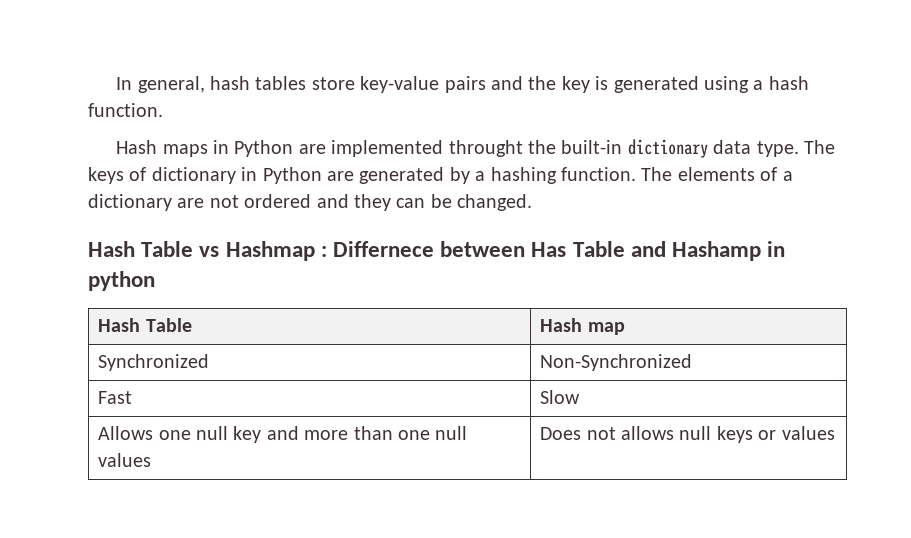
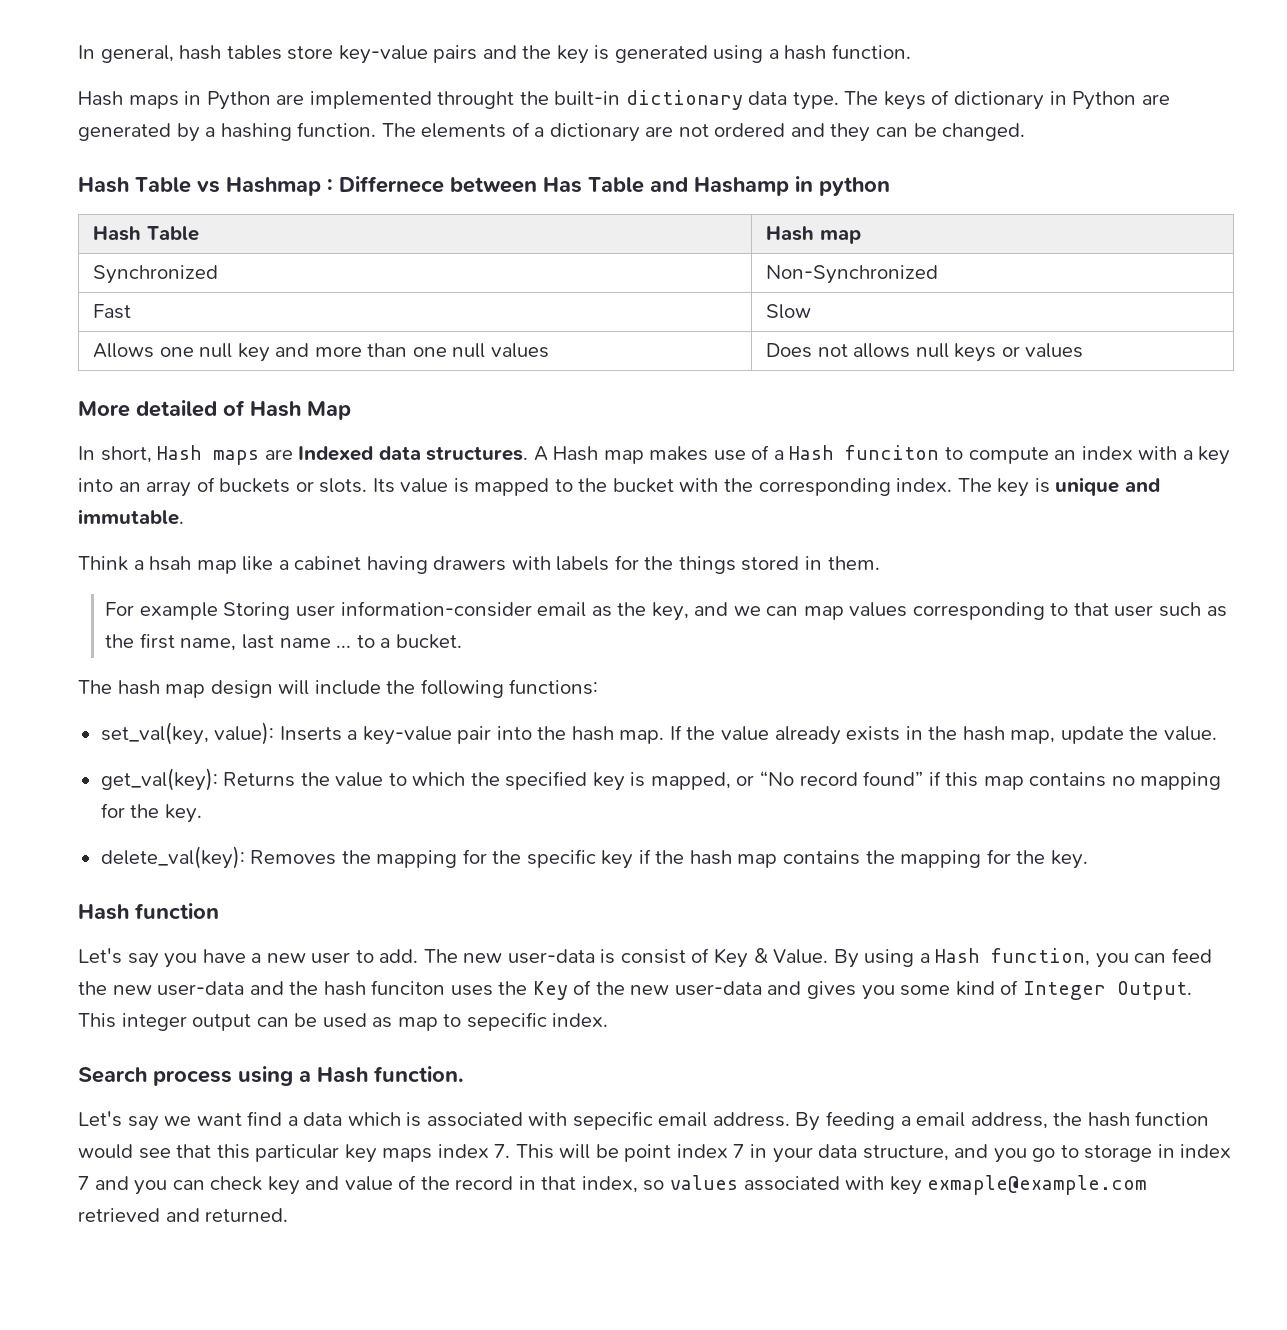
(835, 433) none -> [78,400,351,420] [78,445,1231,465] [78,477,1160,497] [78,509,184,525] [78,555,880,574] [105,601,1227,621] [105,633,462,651] [78,679,599,698] [100,722,1217,745] [100,768,1222,791] [100,803,202,823] [100,846,1088,869] [78,903,219,920] [78,948,1212,968] [78,980,1192,1000] [78,1012,609,1031] [78,1066,464,1086] [78,1111,1210,1131] [78,1144,1232,1163] [78,1175,1148,1195] [78,1208,289,1222] // More detailed of Hash Map // In short, Hash maps are Indexed data structures. A Hash map makes use of a Hash funciton to compute an index with a key into an array of buckets or slots. Its value is mapped to the bucket with the corresponding index. The key is unique and immutable. // Think a hsah map like a cabinet having drawers with labels for the things stored in them. // For example Storing user information-consider email as the key, and we can map values corresponding to that user such as the first name, last name ... to a bucket. // The hash map design will include the following functions: // set_val(key, value): Inserts a key-value pair into the hash map. If the value already exists in the hash map, update the value. // get_val(key): Returns the value to which the specified key is mapped, or “No record found” if this map contains no mapping for the key. // delete_val(key): Removes the mapping for the specific key if the hash map contains the mapping for the key. // Hash function // Let's say you have a new user to add. The new user-data is consist of Key & Value. By using a Hash function, you can feed the new user-data and the hash funciton uses the Key of the new user-data and gives you some kind of Integer Output. This integer output can be used as map to sepecific index. // Search process using a Hash function. // Let's say we want find a data which is associated with sepecific email address. By feeding a email address, the hash function would see that this particular key maps index 7. This will be point index 7 in your data structure, and you go to storage in index 7 and you can check key and value of the record in that index, so values associated with key exmaple@example.com retrieved and returned.

